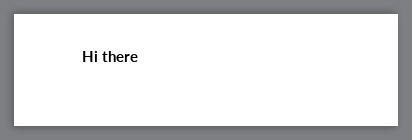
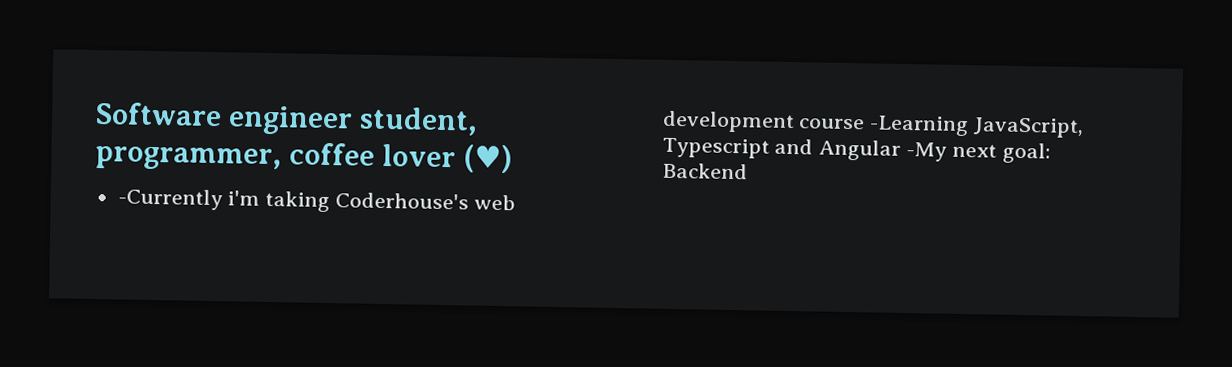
[82,51,138,62] Hi there -> [95,102,479,136] [95,142,514,174] [117,188,515,213] [661,110,1085,139] [661,137,1051,164] [661,162,748,180] Software engineer student, programmer, coffee lover (♥) // -Currently i'm taking Coderhouse's web development course -Learning JavaScript, Typescript and Angular -My next goal: Backend

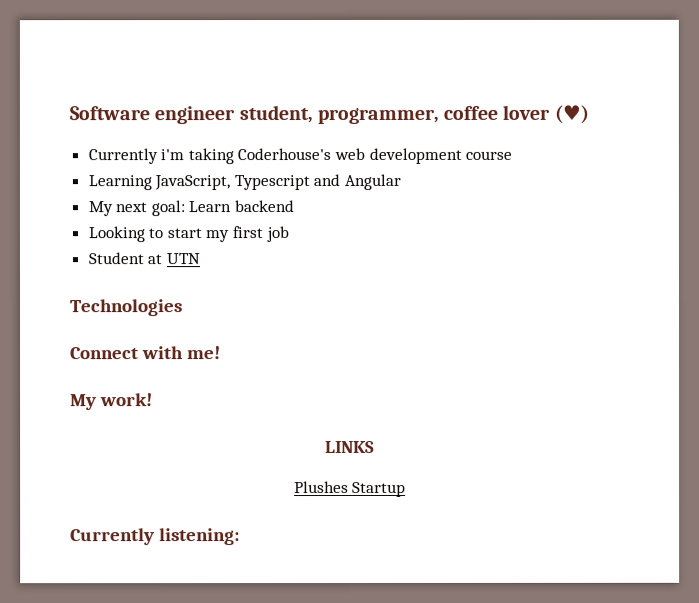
[117,188,223,211] -Currently -> [87,148,158,165] Currently
[869,115,970,137] -Learning -> [87,175,152,191] // Learning
[906,142,948,162] -My -> [87,201,113,217] // My
[661,162,748,180] Backend -> [188,200,295,213] [87,226,289,243] [87,252,200,265] [69,299,183,317] [70,346,221,360] [70,393,153,411] [325,440,375,454] [293,481,407,497] [70,528,240,546] Learn backend // Looking to start my first job // Student at UTN // Technologies // Connect with me! // My work! // LINKS // Plushes Startup // Currently listening:

